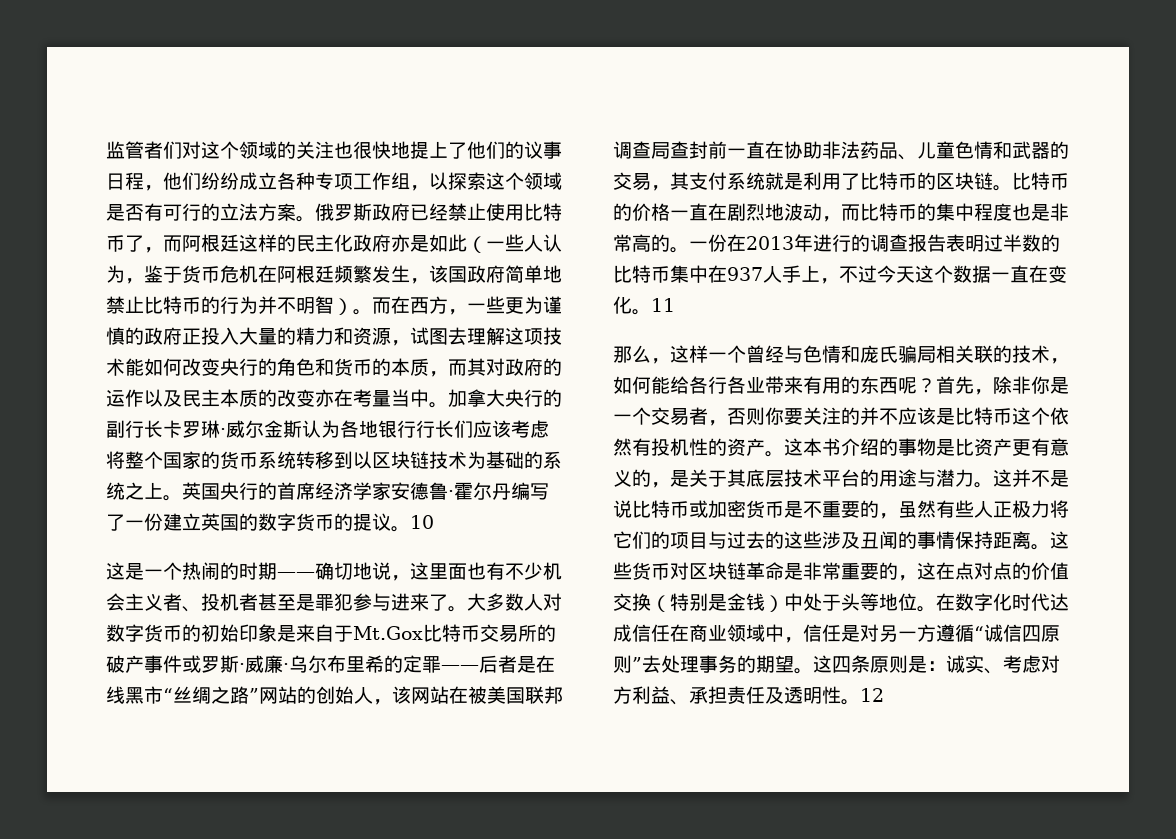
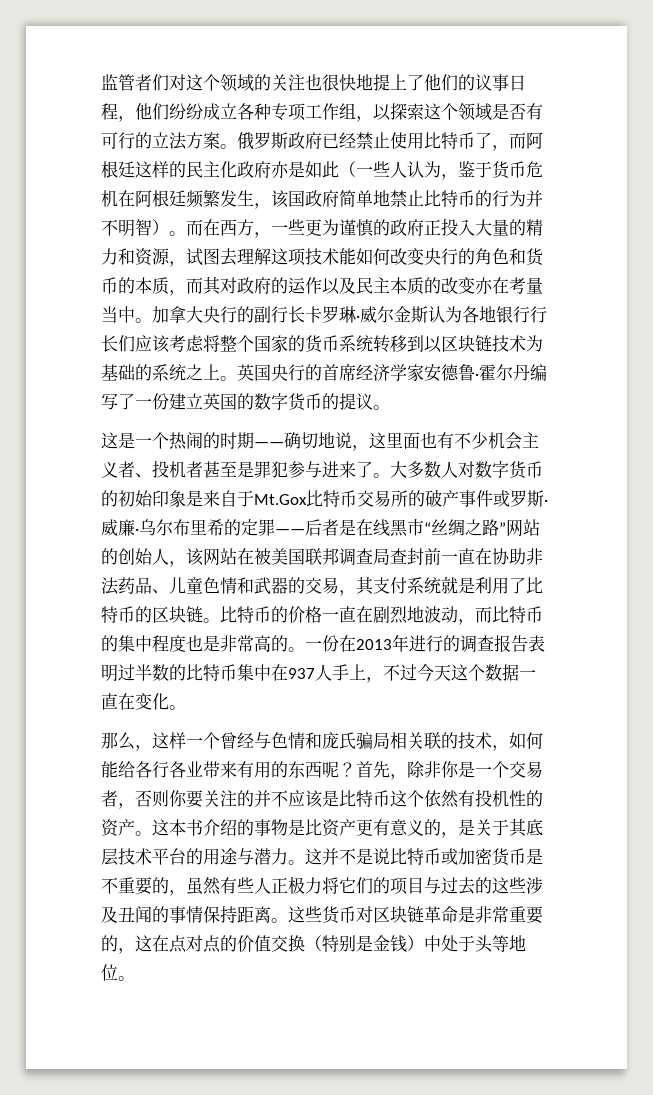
[410,515,434,529] 10 -> (390, 407) none
[651,298,675,312] 11 -> (186, 707) none
[936,593,1069,611] [613,624,1060,643] [613,655,1060,674] [613,686,884,705] 在数字化时代达成信任在商业领域中，信任是对另一方遵循“诚信四原则”去处理事务的期望。这四条原则是：诚实、考虑对方利益、承担责任及透明性。12 -> (135, 978) none

